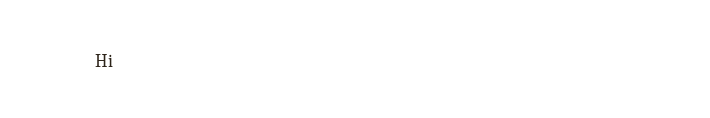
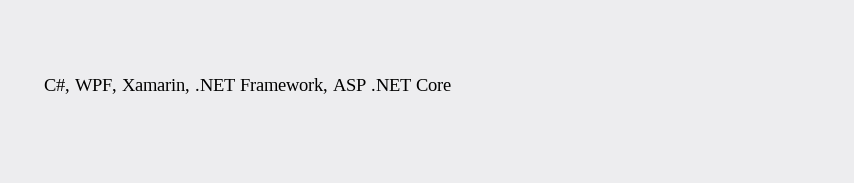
[95,54,113,67] Hi -> [44,78,451,94] C#, WPF, Xamarin, .NET Framework, ASP .NET Core

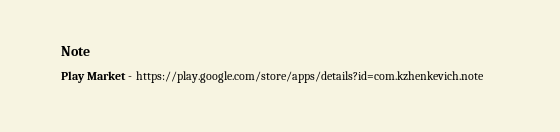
[44,78,451,94] C#, WPF, Xamarin, .NET Framework, ASP .NET Core -> [61,46,90,56] [61,71,484,83] Note // Play Market - https://play.google.com/store/apps/details?id=com.kzhenkevich.note

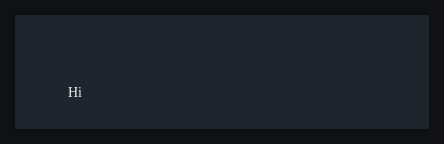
[61,46,90,56] [61,71,484,83] Note // Play Market - https://play.google.com/store/apps/details?id=com.kzhenkevich.note -> [68,87,82,97] Hi

